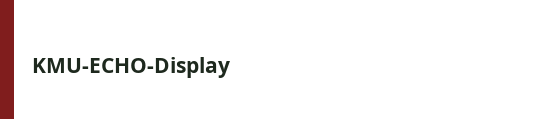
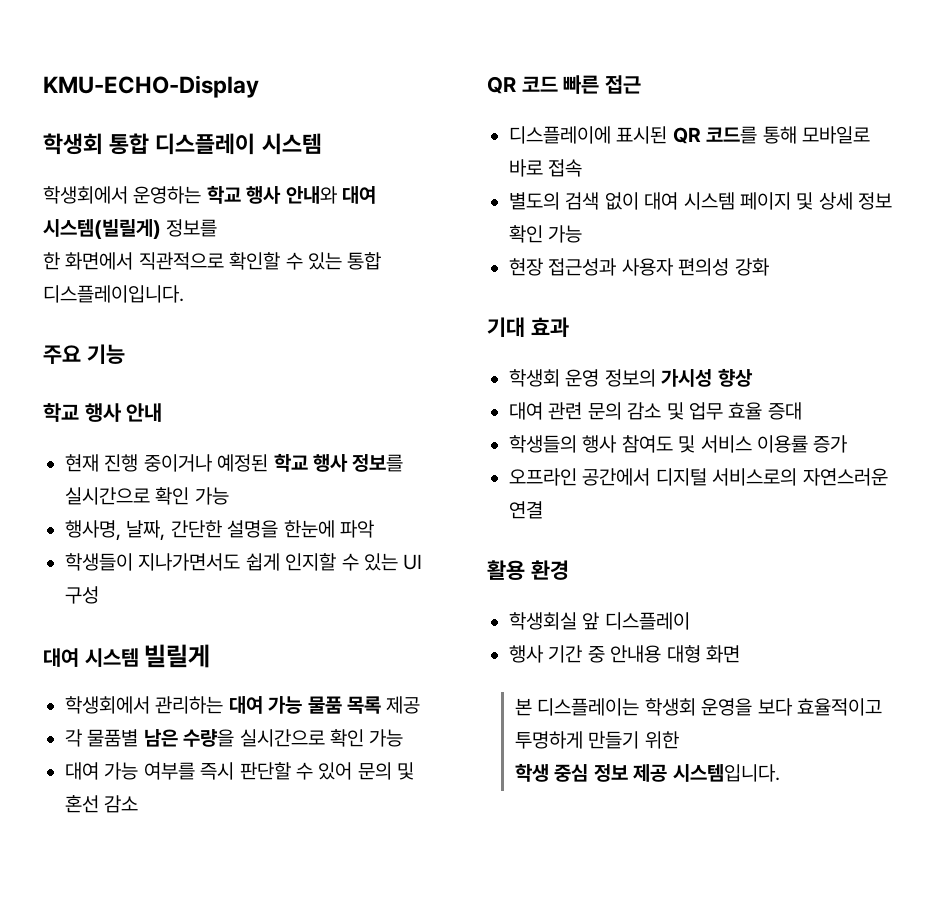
(230, 67) none -> [43,133,322,155] [43,185,376,204] [43,219,218,239] [43,252,382,270] [43,285,184,303] [43,344,125,364] [43,403,163,422] [65,453,404,472] [65,487,229,505] [65,520,374,541] [65,553,423,571] [65,586,99,604] [43,644,211,668] [65,696,421,714] [65,729,404,747] [65,762,415,780] [65,795,139,813] [487,75,642,94] [509,126,870,144] [509,159,583,177] [509,192,893,210] [509,225,583,243] [509,258,769,276] [487,317,569,337] [509,368,753,387] [509,402,802,420] [509,435,848,453] [509,468,888,486] [509,501,543,519] [487,560,569,580] [509,612,690,630] [509,645,740,663] [514,698,882,716] [514,731,679,749] [514,763,780,782] // 학생회 통합 디스플레이 시스템 // 학생회에서 운영하는 학교 행사 안내와 대여 시스템(빌릴게) 정보를 // 한 화면에서 직관적으로 확인할 수 있는 통합 디스플레이입니다. // 주요 기능 // 학교 행사 안내 // 현재 진행 중이거나 예정된 학교 행사 정보를 실시간으로 확인 가능 // 행사명, 날짜, 간단한 설명을 한눈에 파악 // 학생들이 지나가면서도 쉽게 인지할 수 있는 UI 구성 // 대여 시스템 빌릴게 // 학생회에서 관리하는 대여 가능 물품 목록 제공 // 각 물품별 남은 수량을 실시간으로 확인 가능 // 대여 가능 여부를 즉시 판단할 수 있어 문의 및 혼선 감소 // QR 코드 빠른 접근 // 디스플레이에 표시된 QR 코드를 통해 모바일로 바로 접속 // 별도의 검색 없이 대여 시스템 페이지 및 상세 정보 확인 가능 // 현장 접근성과 사용자 편의성 강화 // 기대 효과 // 학생회 운영 정보의 가시성 향상 // 대여 관련 문의 감소 및 업무 효율 증대 // 학생들의 행사 참여도 및 서비스 이용률 증가 // 오프라인 공간에서 디지털 서비스로의 자연스러운 연결 // 활용 환경 // 학생회실 앞 디스플레이 // 행사 기간 중 안내용 대형 화면 // 본 디스플레이는 학생회 운영을 보다 효율적이고 투명하게 만들기 위한 // 학생 중심 정보 제공 시스템입니다.

